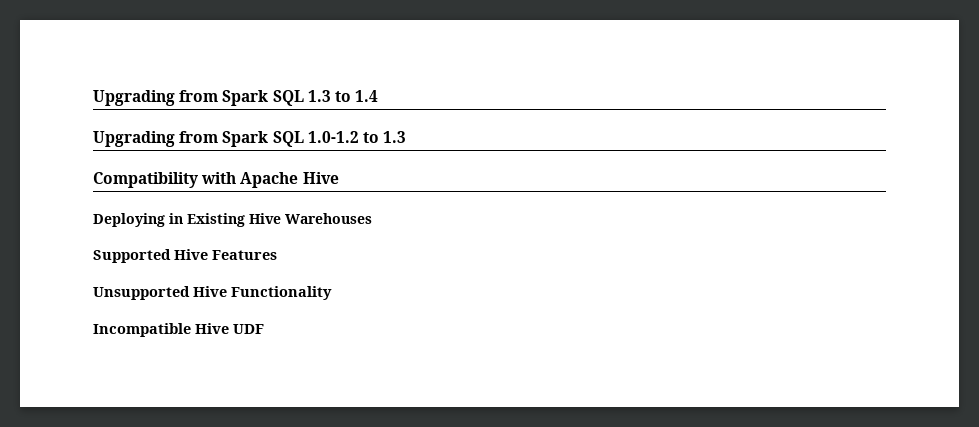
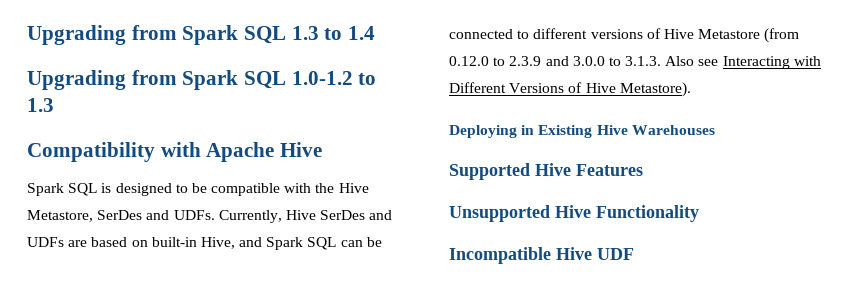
(339, 178) none -> [27,183,369,196] [27,210,393,223] [27,237,382,250] [449,28,800,43] [449,56,821,69] [449,82,691,97] // Spark SQL is designed to be compatible with the Hive Metastore, SerDes and UDFs. Currently, Hive SerDes and UDFs are based on built-in Hive, and Spark SQL can be connected to different versions of Hive Metastore (from 0.12.0 to 2.3.9 and 3.0.0 to 3.1.3. Also see Interacting with Different Versions of Hive Metastore).

